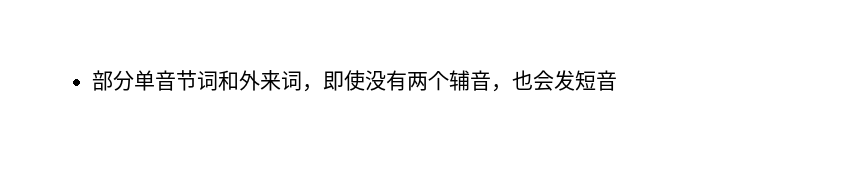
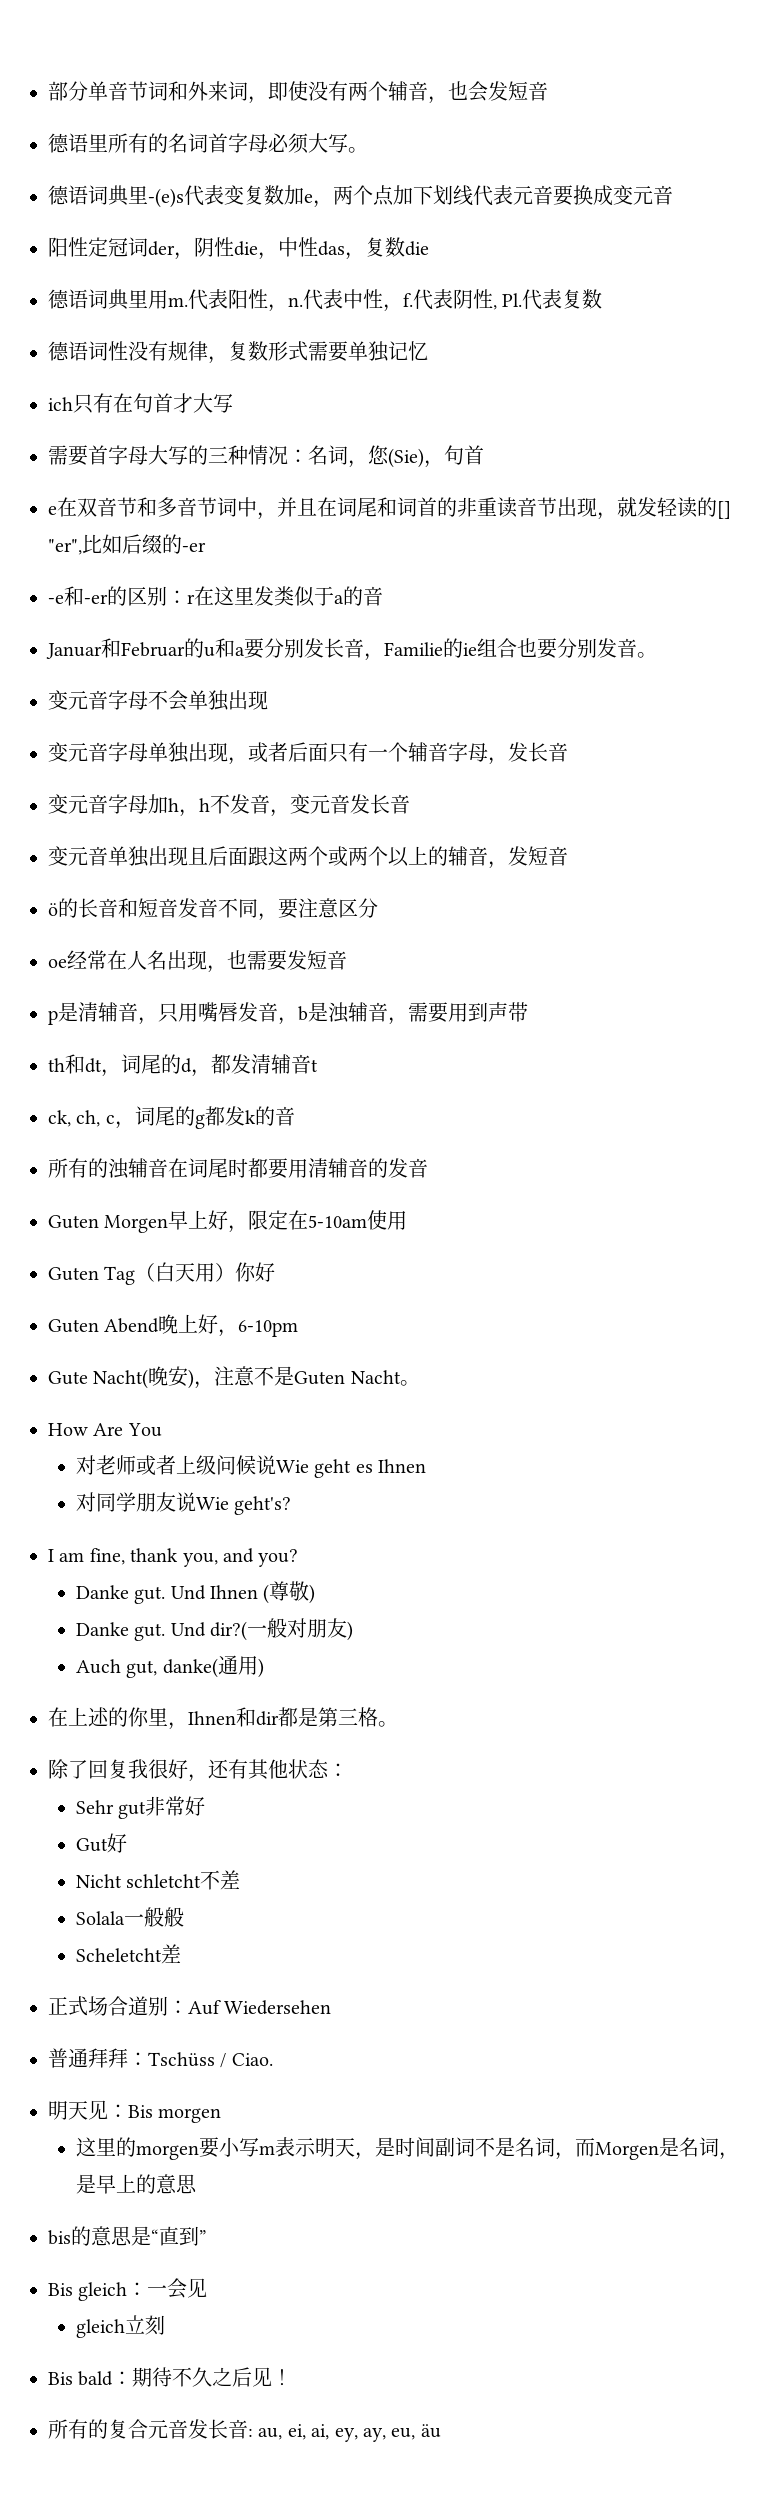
(618, 80) none -> [48,133,368,154] [48,185,673,208] [48,237,429,260] [48,289,603,312] [48,341,428,364] [48,393,233,414] [48,445,484,468] [48,497,731,520] [48,534,206,555] [48,586,383,607] [46,638,657,661] [48,690,268,711] [48,742,568,765] [48,794,410,817] [48,846,568,869] [48,898,378,921] [48,950,347,973] [48,1002,528,1025] [48,1054,318,1077] [48,1106,295,1129] [48,1158,428,1179] [48,1210,408,1233] [48,1262,276,1285] [48,1314,299,1337] [48,1366,420,1389] [48,1423,162,1437] [75,1455,426,1478] [75,1492,292,1515] [48,1548,299,1567] [75,1581,316,1604] [75,1618,353,1641] [75,1655,264,1678] [48,1707,398,1730] [48,1759,348,1782] [75,1796,206,1819] [75,1833,127,1853] [75,1870,241,1890] [75,1907,184,1927] [75,1944,181,1964] [48,1996,332,2016] [48,2048,273,2068] [48,2100,222,2123] [75,2137,739,2160] [75,2174,197,2194] [48,2226,207,2246] [48,2278,208,2301] [75,2315,165,2338] [48,2367,293,2387] [48,2419,441,2442] // 德语里所有的名词首字母必须大写。 // 德语词典里-(e)s代表变复数加e，两个点加下划线代表元音要换成变元音 // 阳性定冠词der，阴性die，中性das，复数die // 德语词典里用m.代表阳性，n.代表中性，f.代表阴性, Pl.代表复数 // 德语词性没有规律，复数形式需要单独记忆 // ich只有在句首才大写 // 需要首字母大写的三种情况：名词，您(Sie)，句首 // e在双音节和多音节词中，并且在词尾和词首的非重读音节出现，就发轻读的[] "er",比如后缀的-er // -e和-er的区别：r在这里发类似于a的音 // Januar和Februar的u和a要分别发长音，Familie的ie组合也要分别发音。 // 变元音字母不会单独出现 // 变元音字母单独出现，或者后面只有一个辅音字母，发长音 // 变元音字母加h，h不发音，变元音发长音 // 变元音单独出现且后面跟这两个或两个以上的辅音，发短音 // ö的长音和短音发音不同，要注意区分 // oe经常在人名出现，也需要发短音 // p是清辅音，只用嘴唇发音，b是浊辅音，需要用到声带 // th和dt，词尾的d，都发清辅音t // ck, ch, c，词尾的g都发k的音 // 所有的浊辅音在词尾时都要用清辅音的发音 // Guten Morgen早上好，限定在5-10am使用 // Guten Tag（白天用）你好 // Guten Abend晚上好，6-10pm // Gute Nacht(晚安)，注意不是Guten Nacht。 // How Are You // 对老师或者上级问候说Wie geht es Ihnen // 对同学朋友说Wie geht's? // I am fine, thank you, and you? // Danke gut. Und Ihnen (尊敬) // Danke gut. Und dir?(一般对朋友) // Auch gut, danke(通用) // 在上述的你里，Ihnen和dir都是第三格。 // 除了回复我很好，还有其他状态： // Sehr gut非常好 // Gut好 // Nicht schletcht不差 // Solala一般般 // Scheletcht差 // 正式场合道别：Auf Wiedersehen // 普通拜拜：Tschüss / Ciao. // 明天见：Bis morgen // 这里的morgen要小写m表示明天，是时间副词不是名词，而Morgen是名词，是早上的意思 // bis的意思是“直到” // Bis gleich：一会见 // gleich立刻 // Bis bald：期待不久之后见！ // 所有的复合元音发长音: au, ei, ai, ey, ay, eu, äu

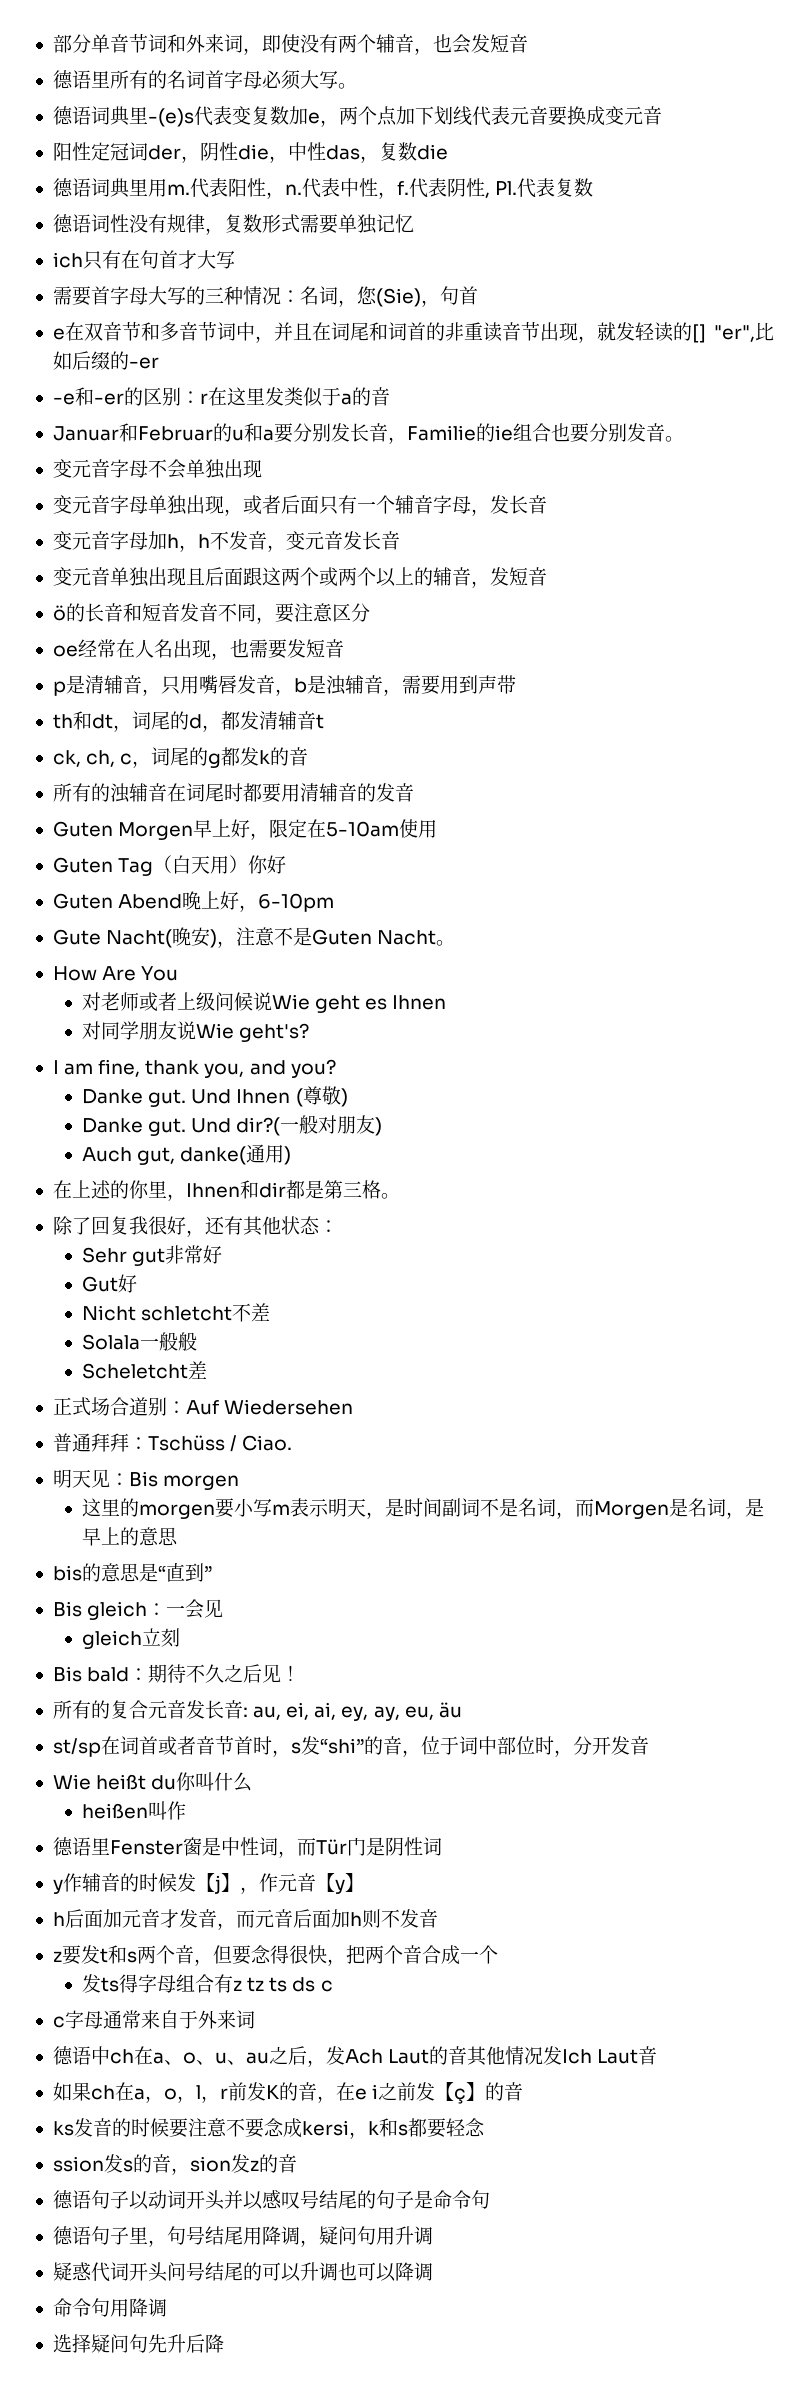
(441, 2431) none -> [52,1735,649,1757] [52,1772,253,1792] [82,1801,187,1820] [52,1837,442,1858] [52,1873,364,1894] [52,1909,438,1930] [52,1945,498,1966] [82,1974,333,1993] [52,2010,255,2029] [52,2046,658,2067] [52,2082,524,2104] [52,2118,485,2139] [52,2154,297,2175] [52,2190,490,2210] [52,2226,433,2247] [52,2262,433,2282] [52,2298,167,2317] [52,2334,224,2353] // st/sp在词首或者音节首时，s发“shi”的音，位于词中部位时，分开发音 // Wie heißt du你叫什么 // heißen叫作 // 德语里Fenster窗是中性词，而Tür门是阴性词 // y作辅音的时候发【j】，作元音【y】 // h后面加元音才发音，而元音后面加h则不发音 // z要发t和s两个音，但要念得很快，把两个音合成一个 // 发ts得字母组合有z tz ts ds c // c字母通常来自于外来词 // 德语中ch在a、o、u、au之后，发Ach Laut的音其他情况发Ich Laut音 // 如果ch在a，o，l，r前发K的音，在e i之前发【ç】的音 // ks发音的时候要注意不要念成kersi，k和s都要轻念 // ssion发s的音，sion发z的音 // 德语句子以动词开头并以感叹号结尾的句子是命令句 // 德语句子里，句号结尾用降调，疑问句用升调 // 疑惑代词开头问号结尾的可以升调也可以降调 // 命令句用降调 // 选择疑问句先升后降

